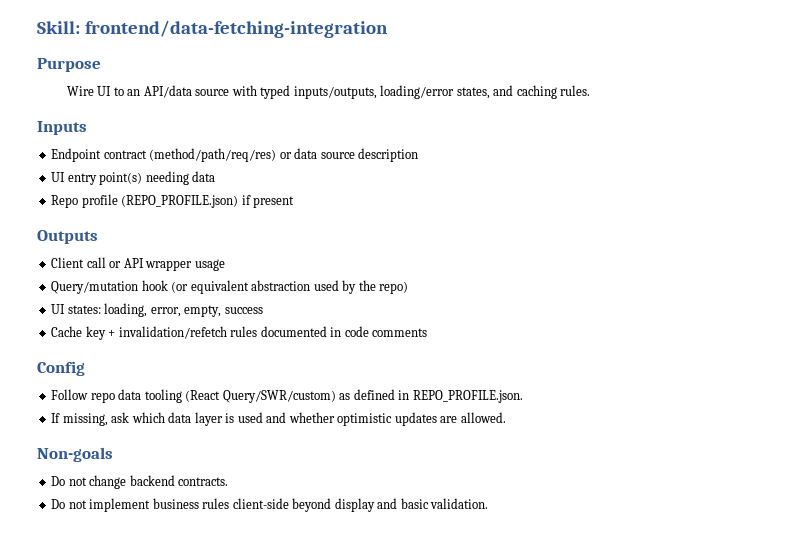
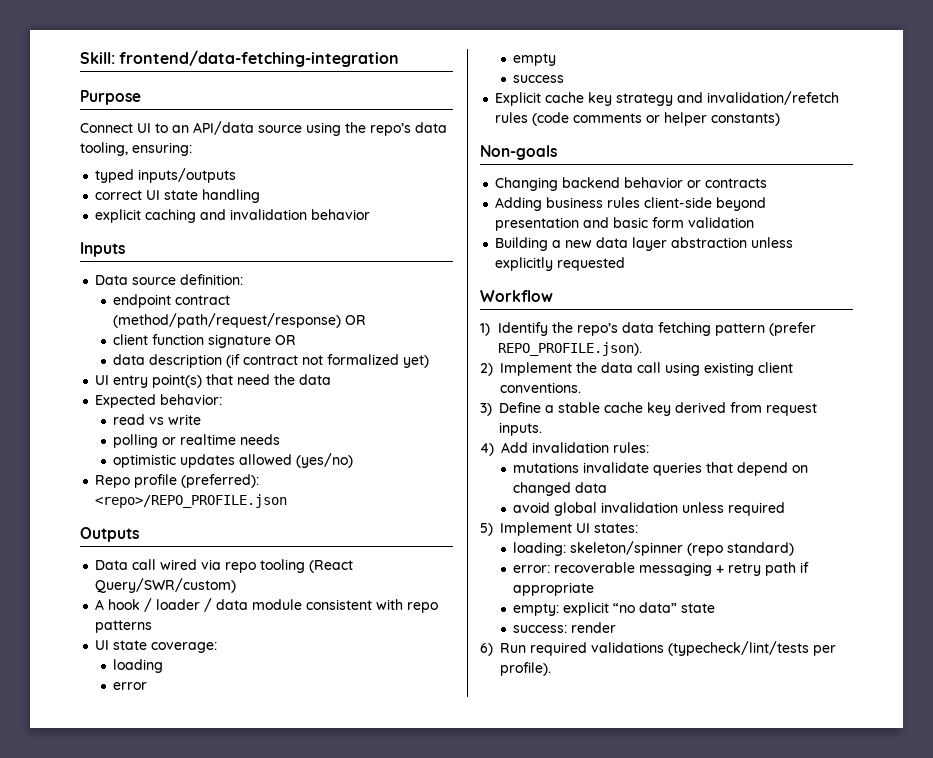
[66,86,94,96] Wire -> [80,123,133,133] Connect
[231,85,591,99] [37,121,87,135] [51,148,419,162] [51,171,216,185] [51,194,295,208] [37,230,98,244] [51,257,225,271] [51,280,409,294] [51,303,263,317] [51,326,428,340] [37,361,85,376] [51,389,523,403] [51,412,506,426] [37,447,113,462] [51,475,229,489] [51,498,151,512] with typed inputs/outputs, loading/error states, and caching rules. // Inputs // Endpoint contract (method/path/req/res) or data source description // UI entry point(s) needing data // Repo profile (REPO_PROFILE.json) if present // Outputs // Client call or API wrapper usage // Query/mutation hook (or equivalent abstraction used by the repo) // UI states: loading, error, empty, success // Cache key + invalidation/refetch rules documented in code comments // Config // Follow repo data tooling (React Query/SWR/custom) as defined in REPO_PROFILE.json. // If missing, ask which data layer is used and whether optimistic updates are allowed. // Non-goals // Do not change backend contracts. // Do not implement -> [306,122,447,136] [80,142,192,156] [95,168,237,183] [95,189,261,203] [95,209,371,223] [80,242,125,257] [95,274,244,285] [113,294,231,308] [113,313,367,328] [113,334,297,348] [113,354,430,368] [95,374,332,388] [95,394,223,408] [113,414,202,425] [113,434,281,448] [113,453,354,468] [95,474,260,488] [95,494,288,508] [80,527,139,542] [95,559,354,573] [95,578,237,593] [95,598,439,613] [95,620,153,633] [95,640,218,653] [113,659,164,673] [113,682,148,690] [513,53,557,66] [513,75,565,83] [495,91,840,106] [495,112,781,126] [480,145,557,160] [495,177,768,191] [495,197,543,211] using the repo’s data tooling, ensuring: // typed inputs/outputs // correct UI state handling // explicit caching and invalidation behavior // Inputs // Data source definition: // endpoint contract (method/path/request/response) OR // client function signature OR // data description (if contract not formalized yet) // UI entry point(s) that need the data // Expected behavior: // read vs write // polling or realtime needs // optimistic updates allowed (yes/no) // Repo profile (preferred): <repo>/REPO_PROFILE.json // Outputs // Data call wired via repo tooling (React Query/SWR/custom) // A hook / loader / data module consistent with repo patterns // UI state coverage: // loading // error // empty // success // Explicit cache key strategy and invalidation/refetch rules (code comments or helper constants) // Non-goals // Changing backend behavior or contracts // Adding
[334,498,375,512] display -> [495,217,580,231] presentation
[430,498,489,509] validation. -> [652,217,755,228] [495,237,794,251] [495,257,626,271] [480,290,553,302] [480,322,816,336] [497,342,642,356] [480,362,793,376] [500,382,581,393] [480,402,817,416] [499,422,542,436] [480,442,649,456] [513,462,809,476] [513,482,608,496] [513,502,786,516] [480,522,638,536] [513,541,795,556] [513,562,810,576] [513,582,595,596] [513,602,716,616] [513,622,617,633] [480,641,836,656] [500,662,551,676] form validation // Building a new data layer abstraction unless explicitly requested // Workflow // 1) Identify the repo’s data fetching pattern (prefer REPO_PROFILE.json). // 2) Implement the data call using existing client conventions. // 3) Define a stable cache key derived from request inputs. // 4) Add invalidation rules: // mutations invalidate queries that depend on changed data // avoid global invalidation unless required // 5) Implement UI states: // loading: skeleton/spinner (repo standard) // error: recoverable messaging + retry path if appropriate // empty: explicit “no data” state // success: render // 6) Run required validations (typecheck/lint/tests per profile).

